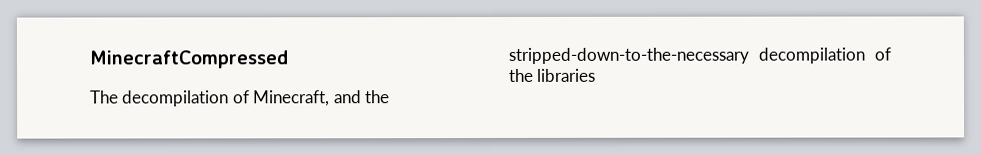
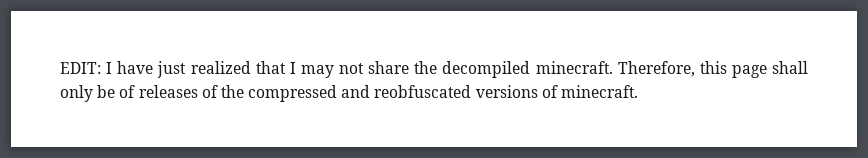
[89,50,288,69] [90,90,391,107] [508,47,891,64] [508,68,597,82] MinecraftCompressed // The decompilation of Minecraft, and the stripped-down-to-the-necessary decompilation of the libraries -> [60,61,808,78] [60,85,639,102] EDIT: I have just realized that I may not share the decompiled minecraft. Therefore, this page shall only be of releases of the compressed and reobfuscated versions of minecraft.

